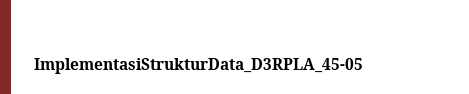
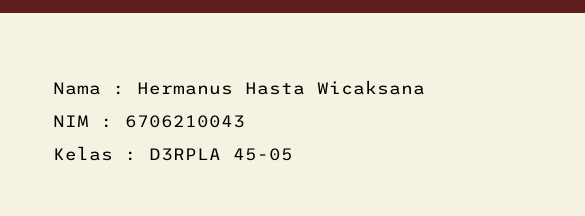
[34,58,363,74] ImplementasiStrukturData_D3RPLA_45-05 -> [53,80,425,95] [53,115,245,128] [53,146,293,161] Nama : Hermanus Hasta Wicaksana // NIM : 6706210043 // Kelas : D3RPLA 45-05

